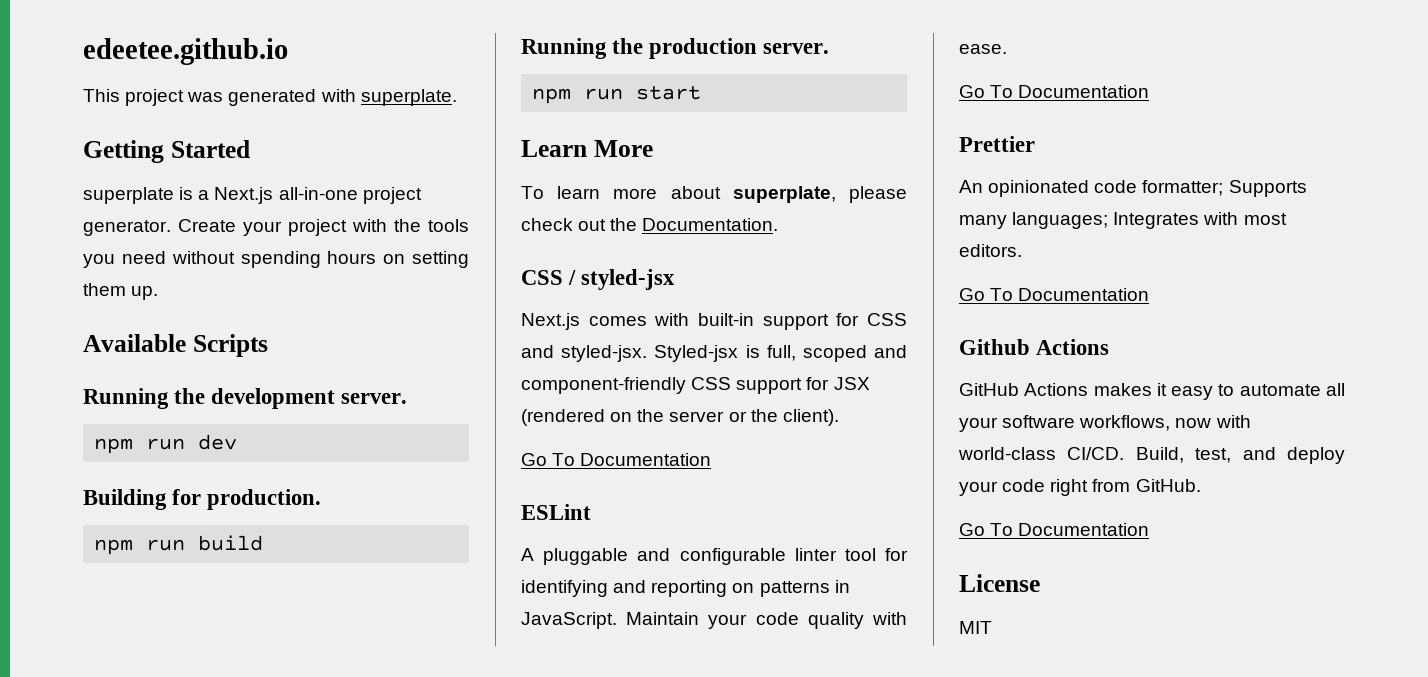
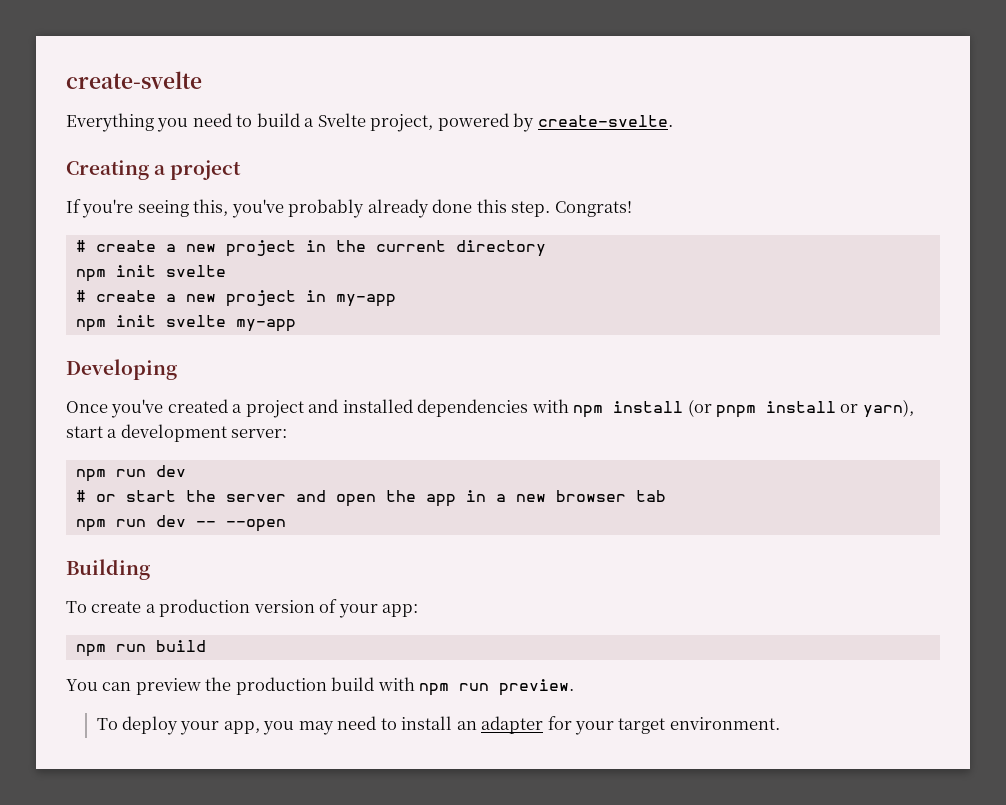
[83,38,288,65] [83,89,457,106] [83,140,250,163] [83,187,422,204] [83,219,469,236] [83,251,469,268] [83,283,159,300] [83,334,268,357] [83,388,408,409] [94,434,238,454] [83,489,322,510] [94,535,264,555] [521,38,830,59] [532,86,702,104] [521,140,653,157] [521,186,907,203] [521,218,779,231] [521,269,676,290] [521,313,907,330] [521,345,907,362] [521,377,870,394] [521,409,839,426] [521,453,712,466] [521,504,591,520] [521,548,908,565] [521,580,850,597] [521,612,907,629] [959,44,1007,54] [959,85,1150,98] [959,136,1035,152] [959,180,1307,197] [959,212,1287,229] [959,244,1022,257] [959,288,1150,301] [959,339,1110,355] [959,383,1345,400] [959,415,1251,432] [958,447,1345,464] [959,479,1201,496] [959,523,1150,536] [959,574,1040,592] [959,621,992,634] edeetee.github.io // This project was generated with superplate. // Getting Started // superplate is a Next.js all-in-one project generator. Create your project with the tools you need without spending hours on setting them up. // Available Scripts // Running the development server. // npm run dev // Building for production. // npm run build // Running the production server. // npm run start // Learn More // To learn more about superplate, please check out the Documentation. // CSS / styled-jsx // Next.js comes with built-in support for CSS and styled-jsx. Styled-jsx is full, scoped and component-friendly CSS support for JSX (rendered on the server or the client). // Go To Documentation // ESLint // A pluggable and configurable linter tool for identifying and reporting on patterns in JavaScript. Maintain your code quality with ease. // Go To Documentation // Prettier // An opinionated code formatter; Supports many languages; Integrates with most editors. // Go To Documentation // Github Actions // GitHub Actions makes it easy to automate all your software workflows, now with world-class CI/CD. Build, test, and deploy your code right from GitHub. // Go To Documentation // License // MIT -> [66,71,202,89] [66,113,673,132] [66,160,242,180] [66,199,632,218] [75,240,546,257] [75,265,226,282] [75,290,396,307] [75,315,296,332] [66,359,177,380] [66,399,914,418] [66,424,288,442] [75,465,186,482] [75,490,666,507] [75,515,286,532] [66,559,150,580] [66,599,419,618] [75,640,206,657] [66,677,575,696] [96,716,780,735] create-svelte // Everything you need to build a Svelte project, powered by create-svelte. // Creating a project // If you're seeing this, you've probably already done this step. Congrats! // # create a new project in the current directory // npm init svelte // # create a new project in my-app // npm init svelte my-app // Developing // Once you've created a project and installed dependencies with npm install (or pnpm install or yarn), start a development server: // npm run dev // # or start the server and open the app in a new browser tab // npm run dev -- --open // Building // To create a production version of your app: // npm run build // You can preview the production build with npm run preview. // To deploy your app, you may need to install an adapter for your target environment.

